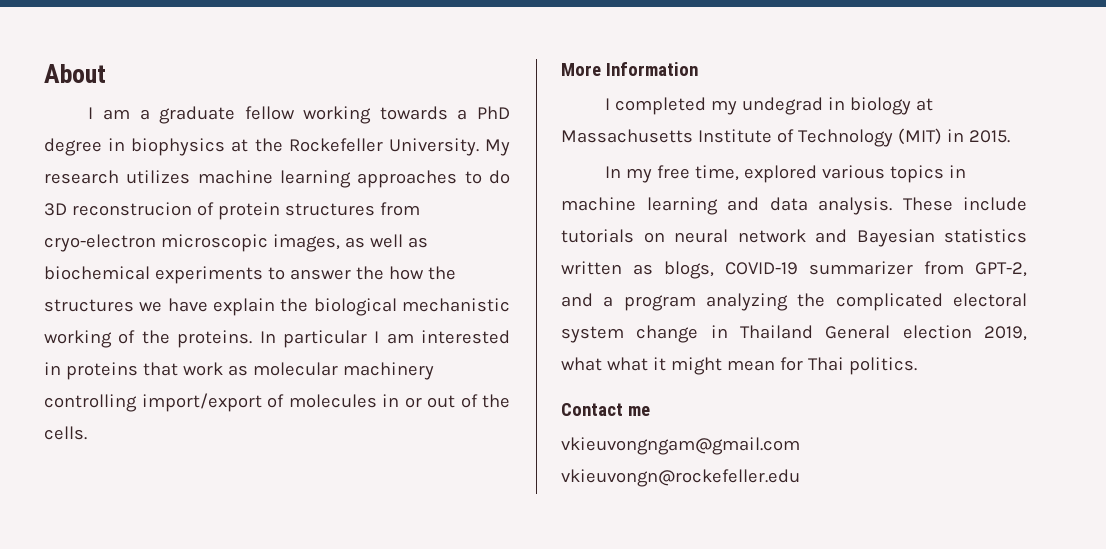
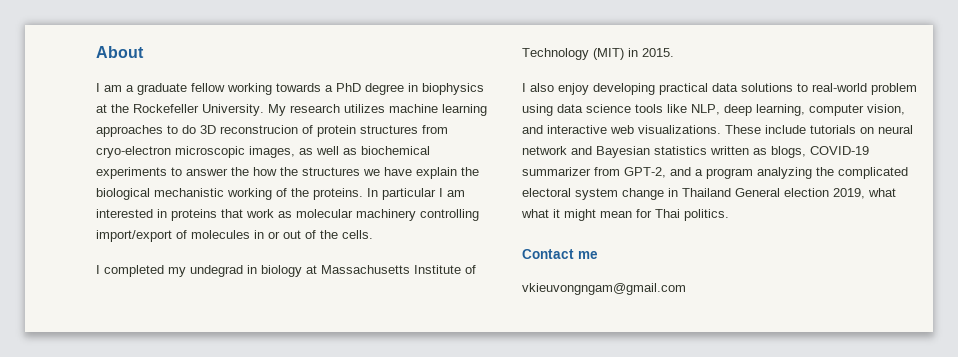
[561,62,698,76] // More Information -> (373, 234) none
[605,165,967,183] [561,197,892,215] In my free time, explored various topics in machine learning and data analysis. -> [522,83,917,95] [522,104,905,116] [522,125,721,134] I also enjoy developing practical data solutions to real-world problem using data science tools like NLP, deep learning, computer vision, and interactive web visualizations.
[561,469,800,487] vkieuvongn@rockefeller.edu -> (686, 289) none

